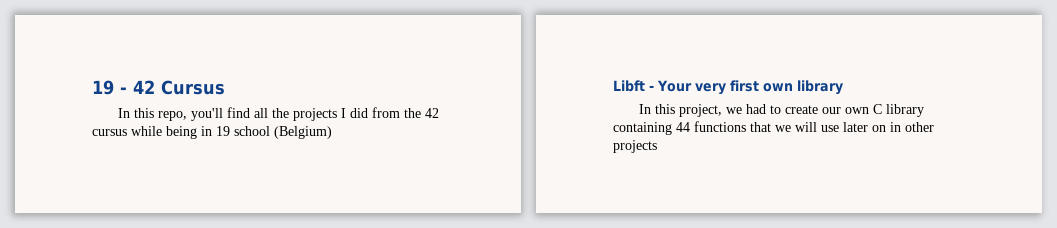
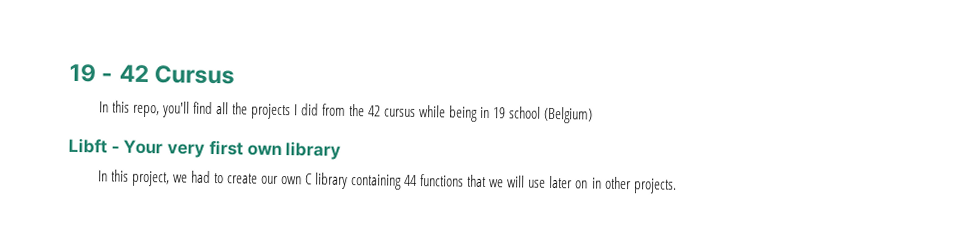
[613,140,657,153] projects -> [632,178,677,194] projects.

